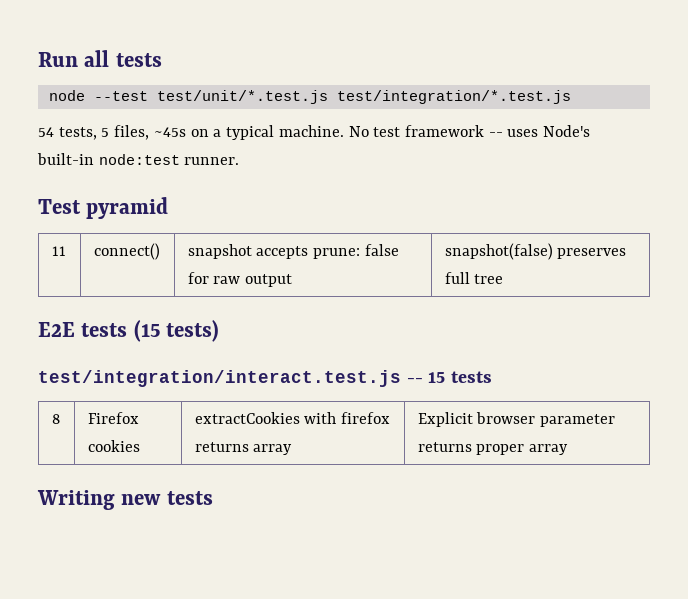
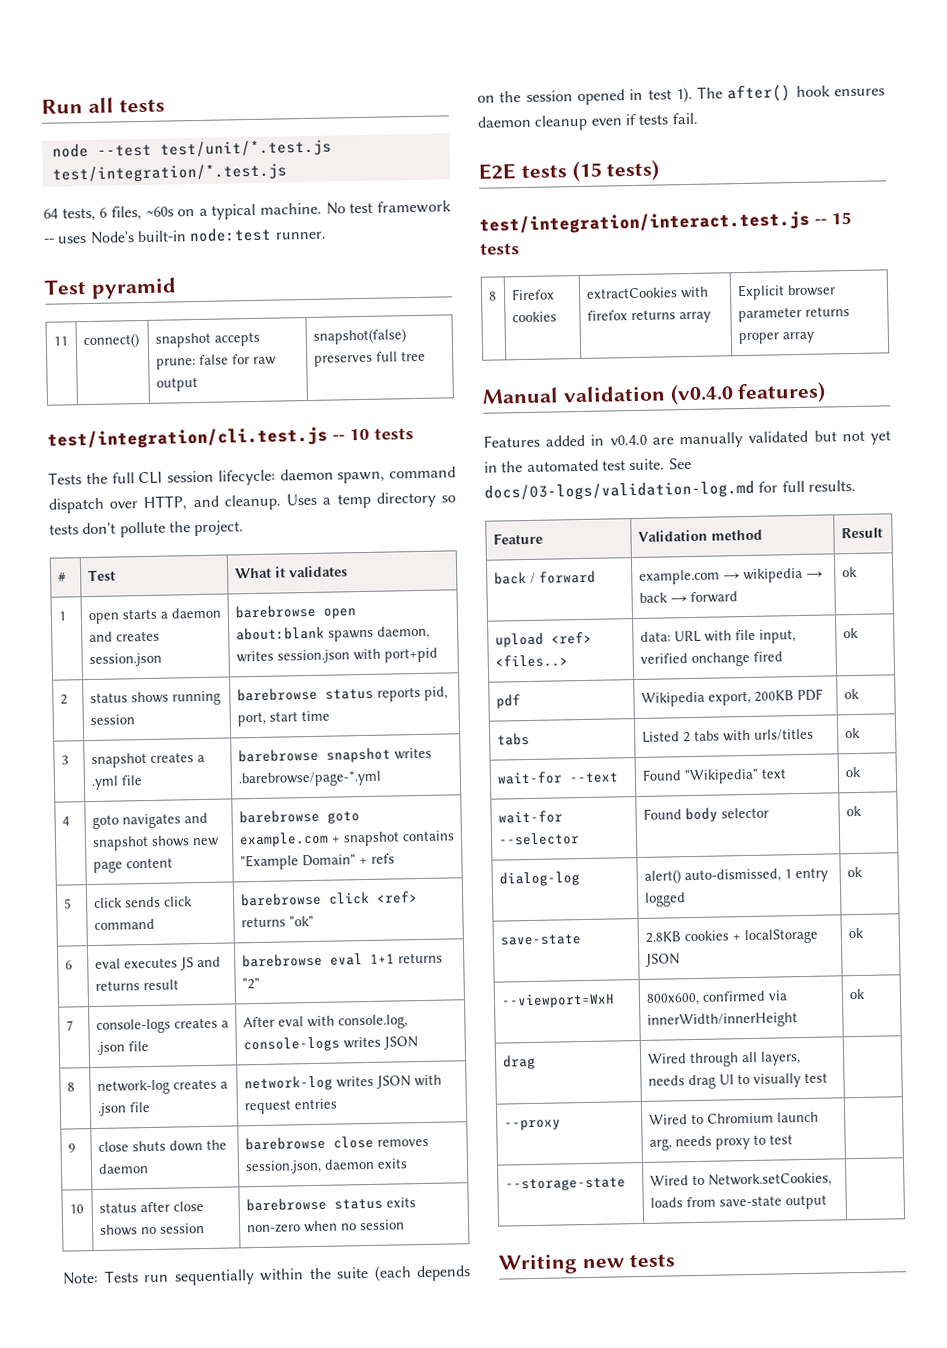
[38,125,186,140] 54 tests, 5 files, ~45s -> [43,206,174,222] 64 tests, 6 files, ~60s
(504, 279) none -> [47,426,414,450] [48,466,456,486] [48,491,457,514] [49,520,245,538] [57,572,67,582] [87,569,116,582] [234,565,348,579] [57,611,66,621] [87,607,221,625] [88,630,160,643] [88,652,162,668] [234,604,356,619] [235,625,430,642] [235,647,438,664] [59,694,68,705] [89,690,221,706] [89,714,135,726] [236,686,448,702] [236,710,330,727] [60,755,69,765] [90,752,205,769] [90,775,142,791] [237,747,432,763] [237,769,382,788] [61,816,70,826] [91,812,208,830] [91,835,220,852] [92,857,173,874] [238,809,360,824] [238,830,455,848] [239,853,395,871] [63,898,72,909] [93,896,193,909] [93,918,155,931] [239,891,418,907] [240,915,314,928] [64,960,73,970] [94,956,221,971] [94,979,179,991] [241,952,443,968] [241,977,260,990] [65,1020,74,1031] [95,1017,229,1034] [95,1041,149,1055] [242,1014,408,1030] [242,1036,418,1053] [66,1082,75,1092] [96,1078,228,1095] [96,1102,150,1116] [243,1074,442,1092] [243,1098,337,1115] [67,1143,76,1153] [97,1139,227,1152] [97,1163,149,1174] [244,1135,429,1151] [244,1158,408,1175] [68,1204,84,1214] [98,1201,204,1213] [99,1223,205,1236] [245,1197,416,1212] [246,1219,405,1234] [62,1265,471,1286] [477,84,885,106] [477,112,698,131] // test/integration/cli.test.js -- 10 tests // Tests the full CLI session lifecycle: daemon spawn, command dispatch over HTTP, and cleanup. Uses a temp directory so tests don't pollute the project. // # | Test | What it validates // 1 | open starts a daemon and creates session.json | barebrowse open about:blank spawns daemon, writes session.json with port+pid // 2 | status shows running session | barebrowse status reports pid, port, start time // 3 | snapshot creates a .yml file | barebrowse snapshot writes .barebrowse/page-*.yml // 4 | goto navigates and snapshot shows new page content | barebrowse goto example.com + snapshot contains "Example Domain" + refs // 5 | click sends click command | barebrowse click <ref> returns "ok" // 6 | eval executes JS and returns result | barebrowse eval 1+1 returns "2" // 7 | console-logs creates a .json file | After eval with console.log, console-logs writes JSON // 8 | network-log creates a .json file | network-log writes JSON with request entries // 9 | close shuts down the daemon | barebrowse close removes session.json, daemon exits // 10 | status after close shows no session | barebrowse status exits non-zero when no session // Note: Tests run sequentially within the suite (each depends on the session opened in test 1). The after() hook ensures daemon cleanup even if tests fail.
(568, 449) none -> [482,381,827,406] [483,430,891,449] [484,457,692,473] [484,479,856,502] [492,532,543,545] [637,529,763,542] [840,527,883,539] [493,570,596,585] [638,567,823,585] [638,591,738,604] [841,566,858,578] [494,631,592,648] [494,654,568,668] [639,629,796,644] [639,651,783,668] [842,627,859,639] [495,694,521,709] [640,688,823,707] [843,688,860,700] [496,732,530,746] [641,728,814,743] [844,727,861,739] [496,771,619,785] [641,768,786,785] [844,766,861,778] [497,810,563,824] [497,832,580,846] [642,807,769,823] [845,805,862,817] [498,871,580,887] [643,867,828,884] [644,892,686,907] [846,866,863,878] [499,934,581,946] [644,928,818,945] [644,953,680,967] [847,927,864,939] [500,992,615,1009] [645,990,788,1006] [646,1012,798,1029] [848,988,866,1000] [501,1054,536,1070] [646,1051,801,1068] [647,1072,828,1090] [503,1119,561,1131] [648,1111,819,1125] [648,1134,793,1151] [504,1177,626,1192] [649,1172,832,1188] [649,1194,827,1210] // Manual validation (v0.4.0 features) // Features added in v0.4.0 are manually validated but not yet in the automated test suite. See docs/03-logs/validation-log.md for full results. // Feature | Validation method | Result // back / forward | example.com → wikipedia → back → forward | ok // upload <ref> <files..> | data: URL with file input, verified onchange fired | ok // pdf | Wikipedia export, 200KB PDF | ok // tabs | Listed 2 tabs with urls/titles | ok // wait-for --text | Found "Wikipedia" text | ok // wait-for --selector | Found body selector | ok // dialog-log | alert() auto-dismissed, 1 entry logged | ok // save-state | 2.8KB cookies + localStorage JSON | ok // --viewport=WxH | 800x600, confirmed via innerWidth/innerHeight | ok // drag | Wired through all layers, needs drag UI to visually test | // --proxy | Wired to Chromium launch arg, needs proxy to test | // --storage-state | Wired to Network.setCookies, loads from save-state output |

